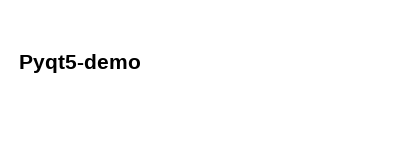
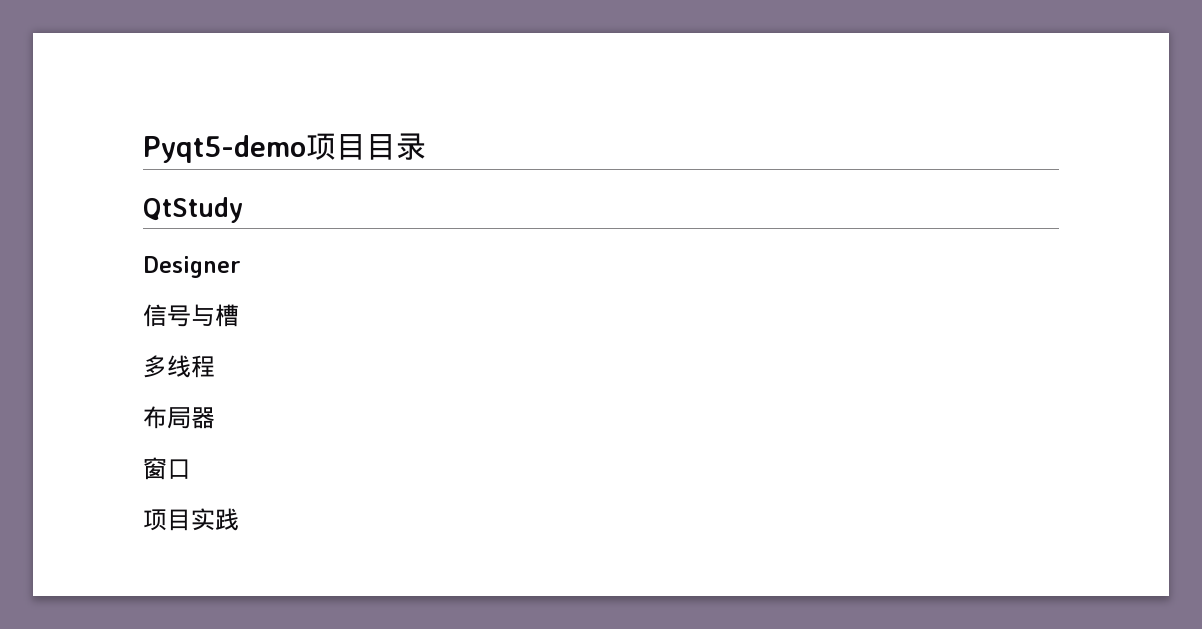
(141, 63) none -> [306,133,426,160] [143,197,243,223] [143,256,241,278] [143,304,239,327] [143,355,215,378] [143,406,215,429] [143,457,191,480] [143,508,239,531] 项目目录 // QtStudy // Designer // 信号与槽 // 多线程 // 布局器 // 窗口 // 项目实践

